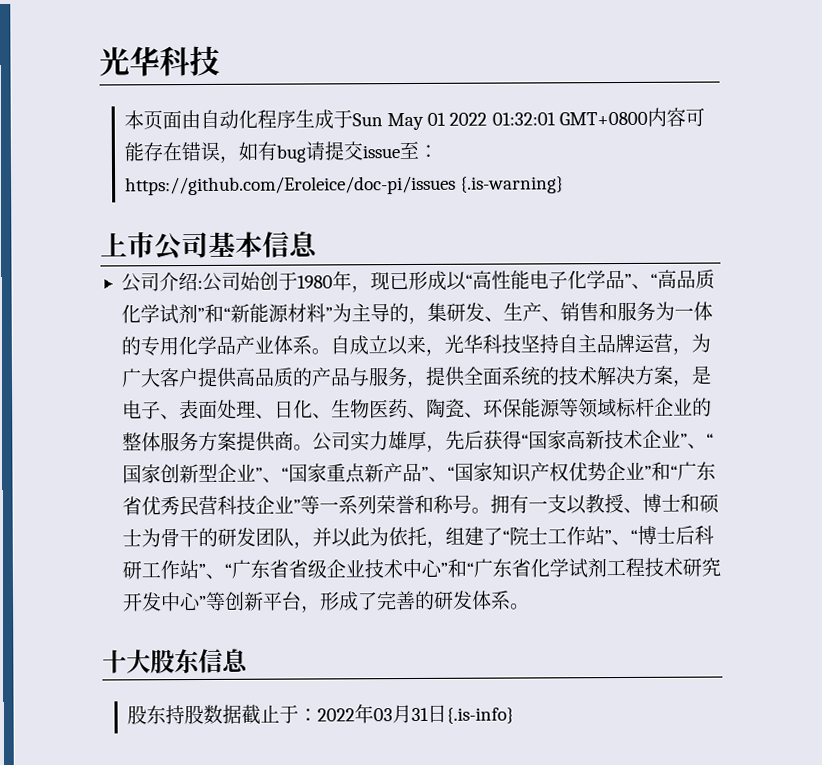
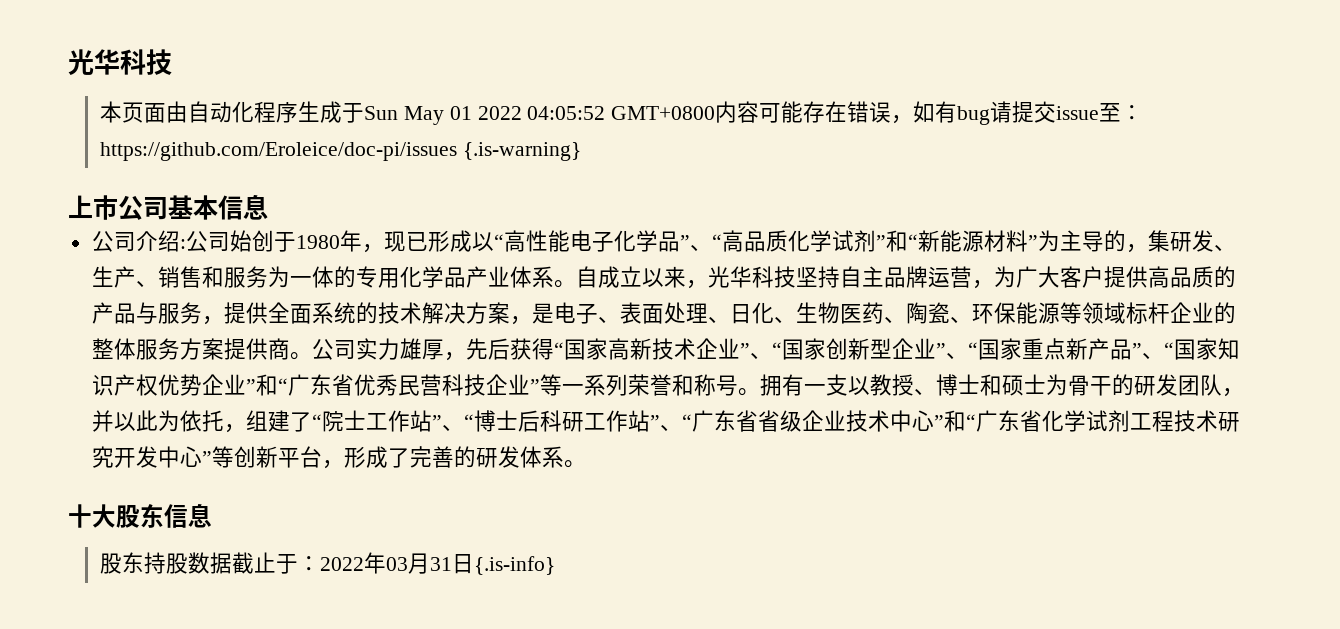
[491,112,556,126] 01:32:01 -> [527,106,606,120] 04:05:52

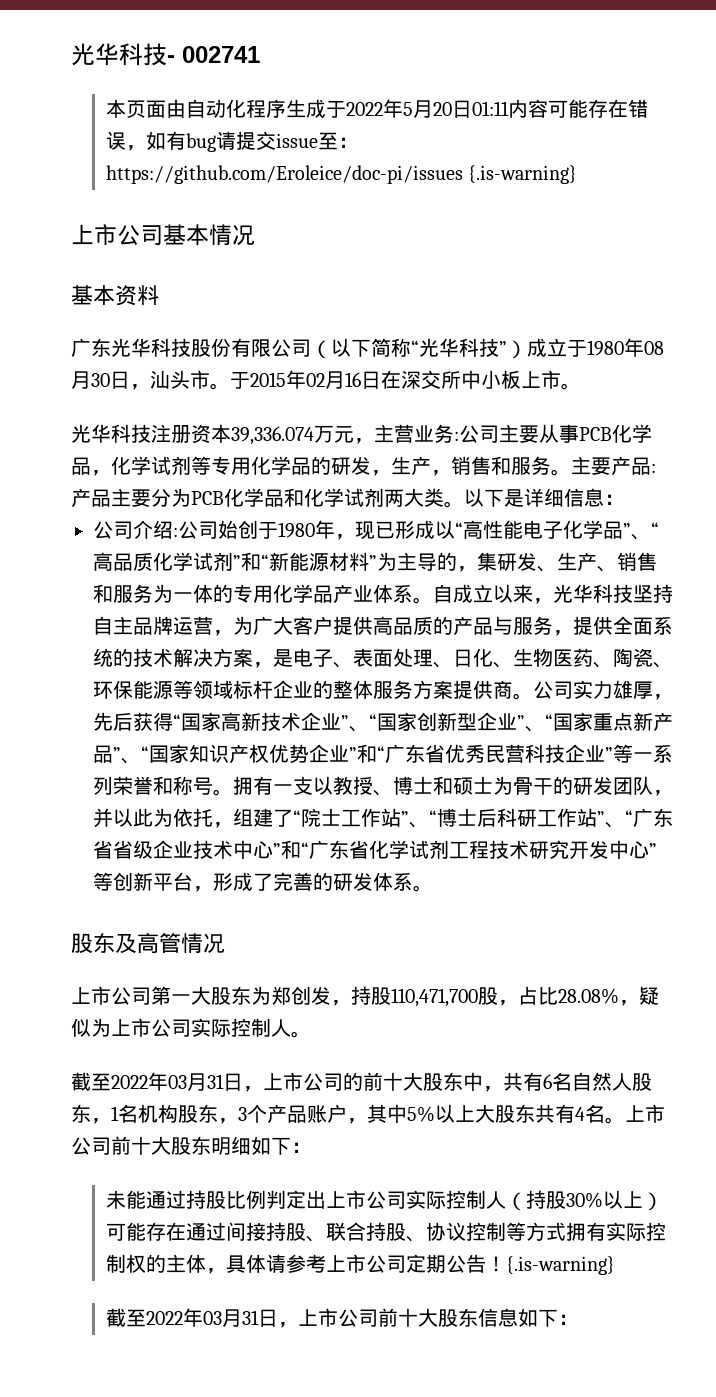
[68,49,172,75] 光华科技 -> [71,43,260,66] 光华科技- 002741
[364,106,716,125] Sun May 01 2022 04:05:52 GMT+0800 -> [346,99,510,118] 2022年5月20日01:11
[218,194,268,220] 信息 -> [209,224,255,246] [71,285,159,306] [71,338,664,359] [71,370,581,390] [71,424,652,445] [71,456,656,476] [71,488,624,508] 情况 // 基本资料 // 广东光华科技股份有限公司（以下简称“光华科技”）成立于1980年08月30日，汕头市。于2015年02月16日在深交所中小板上市。 // 光华科技注册资本39,336.074万元，主营业务:公司主要从事PCB化学品，化学试剂等专用化学品的研发，生产，销售和服务。主要产品:产品主要分为PCB化学品和化学试剂两大类。以下是详细信息：
[68,503,212,528] [100,552,556,575] 十大股东信息 // 股东持股数据截止于：2022年03月31日{.is-info} -> [71,933,225,954] [71,986,659,1007] [71,1018,311,1038] [71,1072,652,1092] [71,1104,665,1124] [71,1136,311,1155] [106,1190,664,1211] [106,1222,667,1242] [106,1254,616,1275] [106,1308,579,1328] 股东及高管情况 // 上市公司第一大股东为郑创发，持股110,471,700股，占比28.08%，疑似为上市公司实际控制人。 // 截至2022年03月31日，上市公司的前十大股东中，共有6名自然人股东，1名机构股东，3个产品账户，其中5%以上大股东共有4名。上市公司前十大股东明细如下： // 未能通过持股比例判定出上市公司实际控制人（持股30%以上）可能存在通过间接持股、联合持股、协议控制等方式拥有实际控制权的主体，具体请参考上市公司定期公告！{.is-warning} // 截至2022年03月31日，上市公司前十大股东信息如下：

